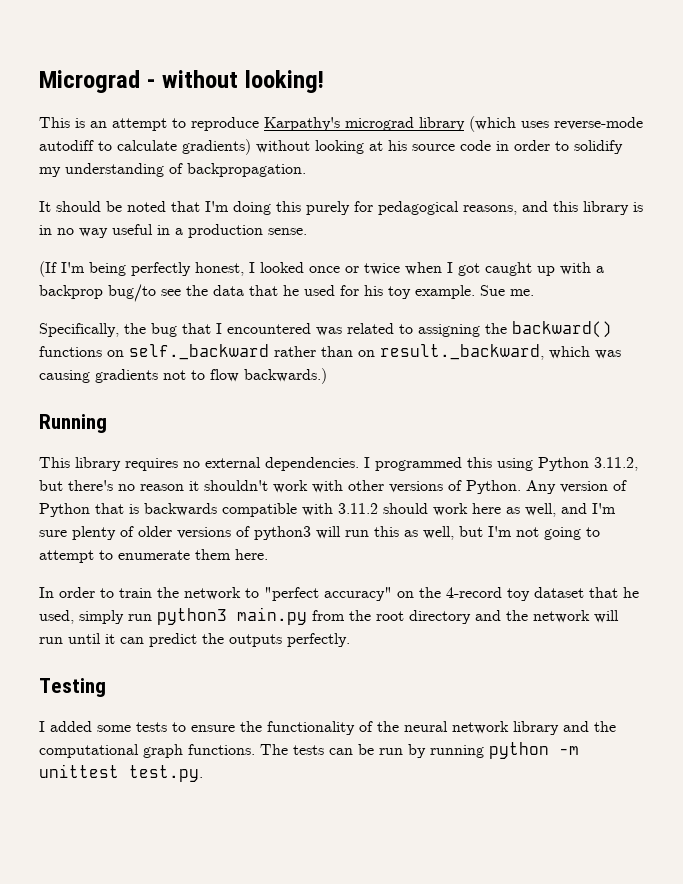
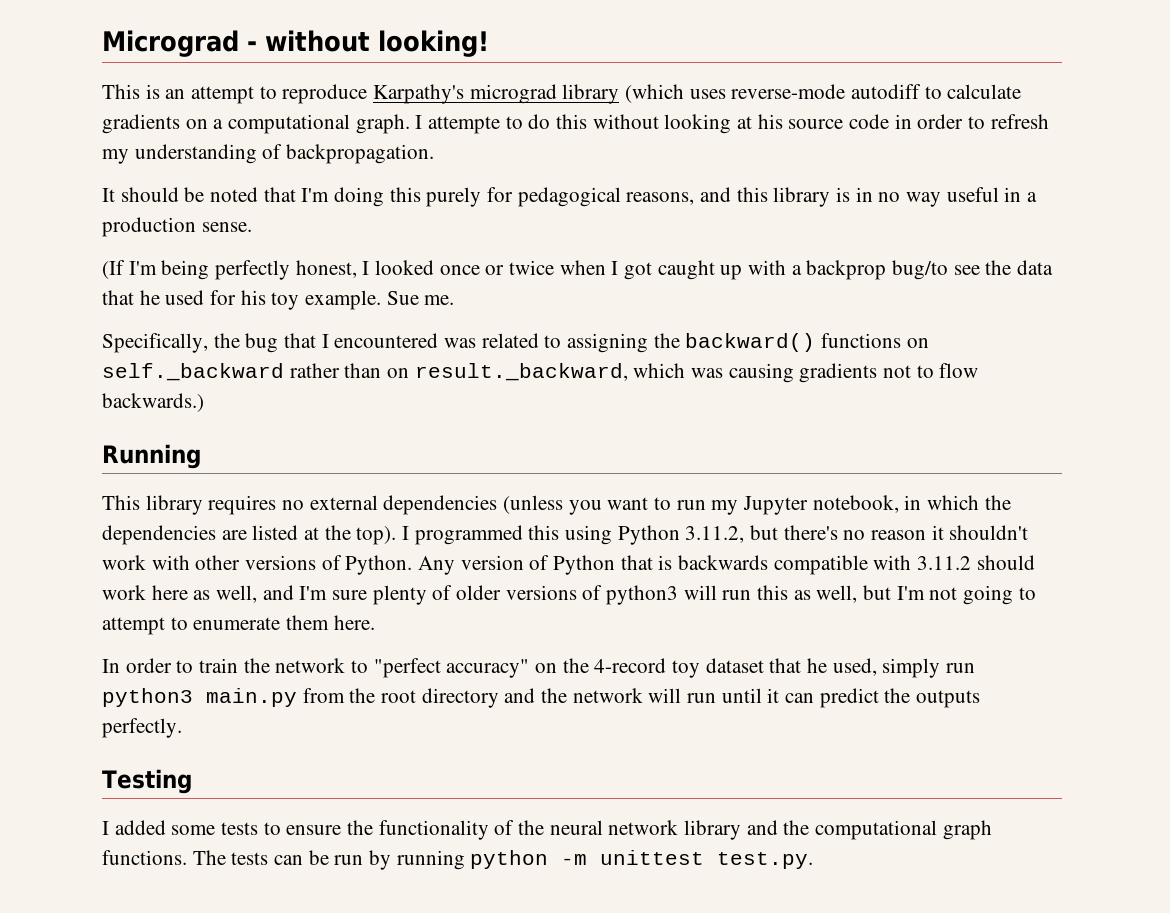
[182,139,251,155] gradients) -> [102,114,588,134] gradients on a computational graph. I attempte to do this
[574,140,623,154] solidify -> [990,114,1049,129] refresh
[265,457,359,471] dependencies. -> [383,495,1011,515] [102,525,397,545] dependencies (unless you want to run my Jupyter notebook, in which the dependencies are listed at the top).

